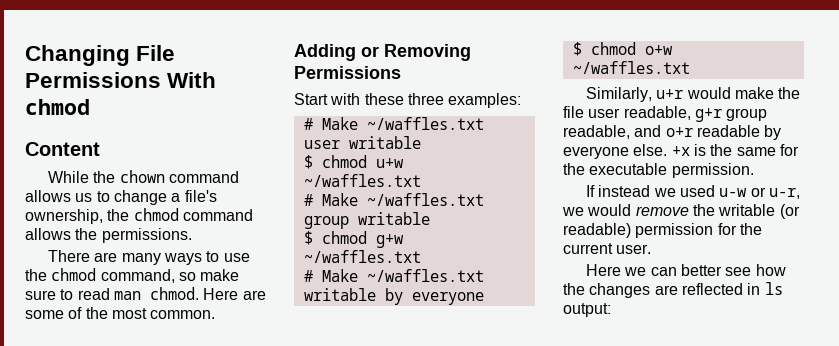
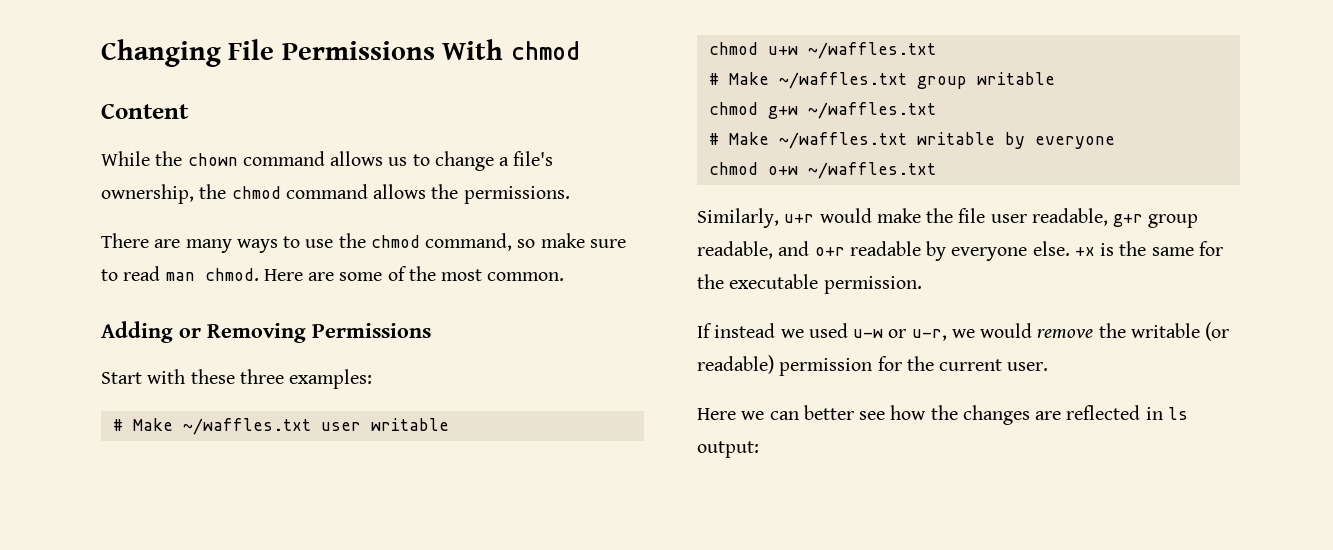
[303,155,313,169] $ -> (449, 424) none
[303,231,313,245] $ -> (1055, 78) none
[572,42,582,56] $ -> (1115, 142) none

